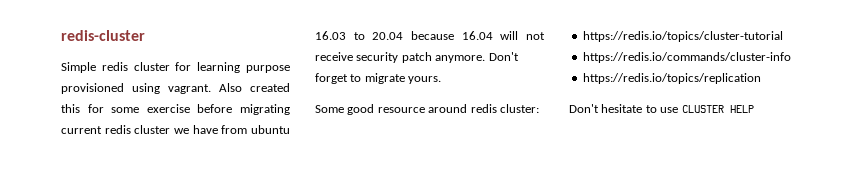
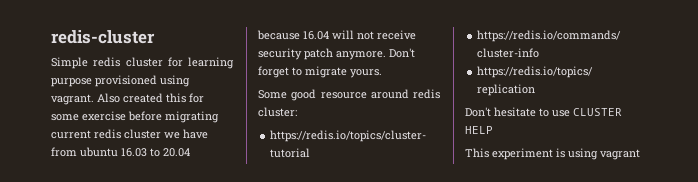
(754, 109) none -> [465,148,640,160] // This experiment is using vagrant

